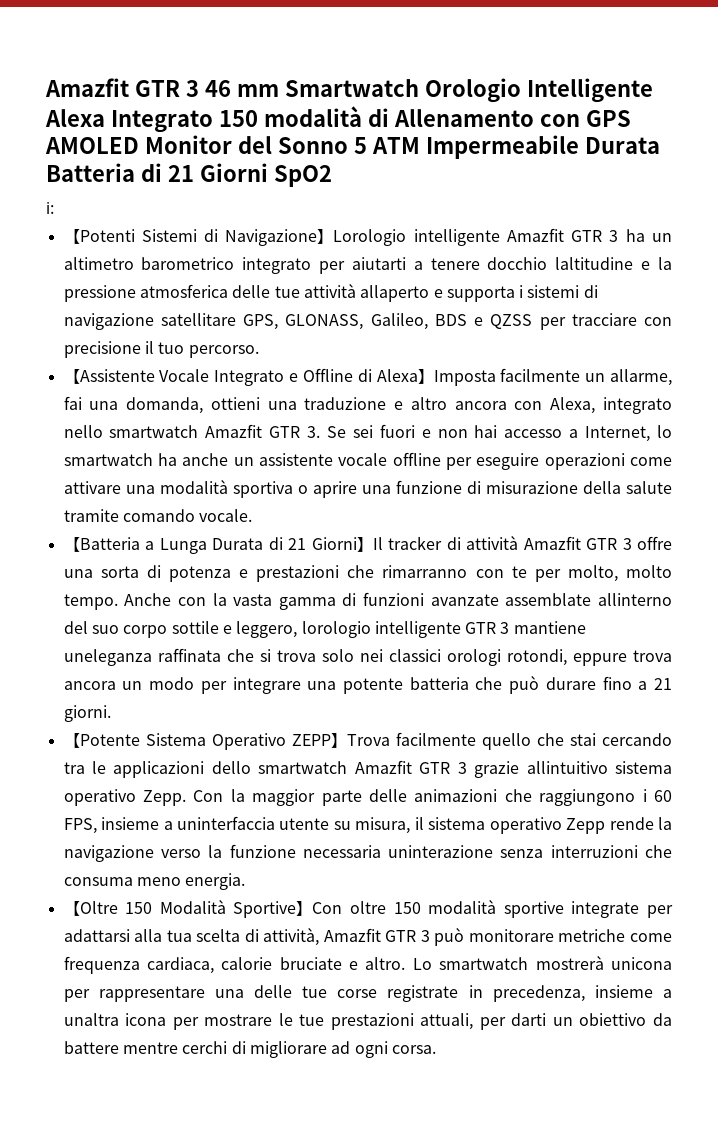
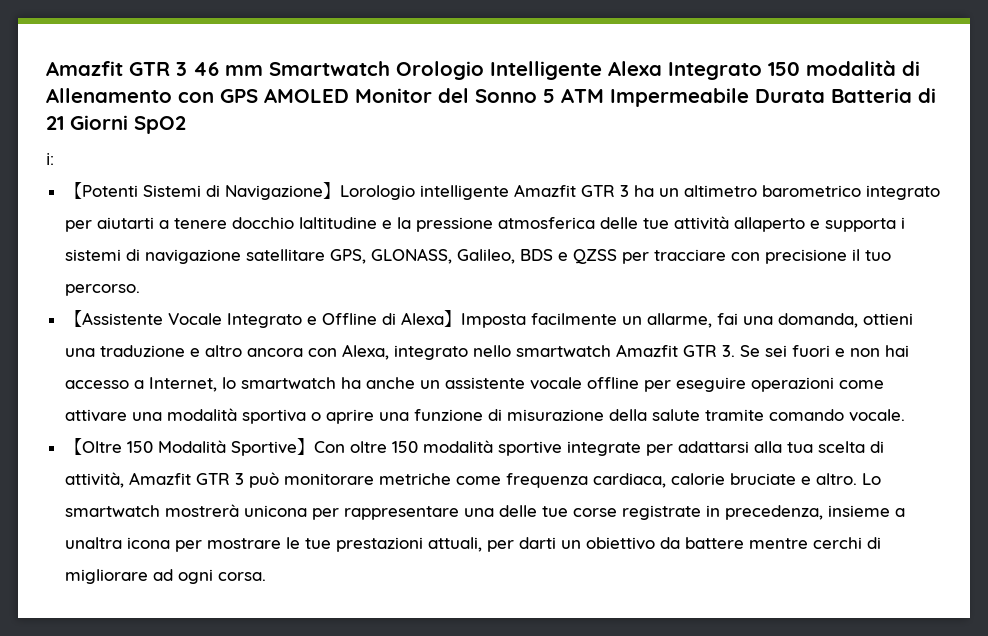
[63,535,672,554] [63,565,672,582] [63,592,672,610] [63,621,586,638] [63,648,672,666] [63,675,673,694] [63,705,111,722] [63,732,672,750] [63,760,672,778] [63,789,672,806] [63,816,672,834] [63,844,672,862] [63,873,246,890] // 【Batteria a Lunga Durata di 21 Giorni】Il tracker di attività Amazfit GTR 3 offre una sorta di potenza e prestazioni che rimarranno con te per molto, molto tempo. Anche con la vasta gamma di funzioni avanzate assemblate allinterno del suo corpo sottile e leggero, lorologio intelligente GTR 3 mantiene uneleganza raffinata che si trova solo nei classici orologi rotondi, eppure trova ancora un modo per integrare una potente batteria che può durare fino a 21 giorni. // 【Potente Sistema Operativo ZEPP】Trova facilmente quello che stai cercando tra le applicazioni dello smartwatch Amazfit GTR 3 grazie allintuitivo sistema operativo Zepp. Con la maggior parte delle animazioni che raggiungono i 60 FPS, insieme a uninterfaccia utente su misura, il sistema operativo Zepp rende la navigazione verso la funzione necessaria uninterazione senza interruzioni che consuma meno energia. -> (905, 415) none

